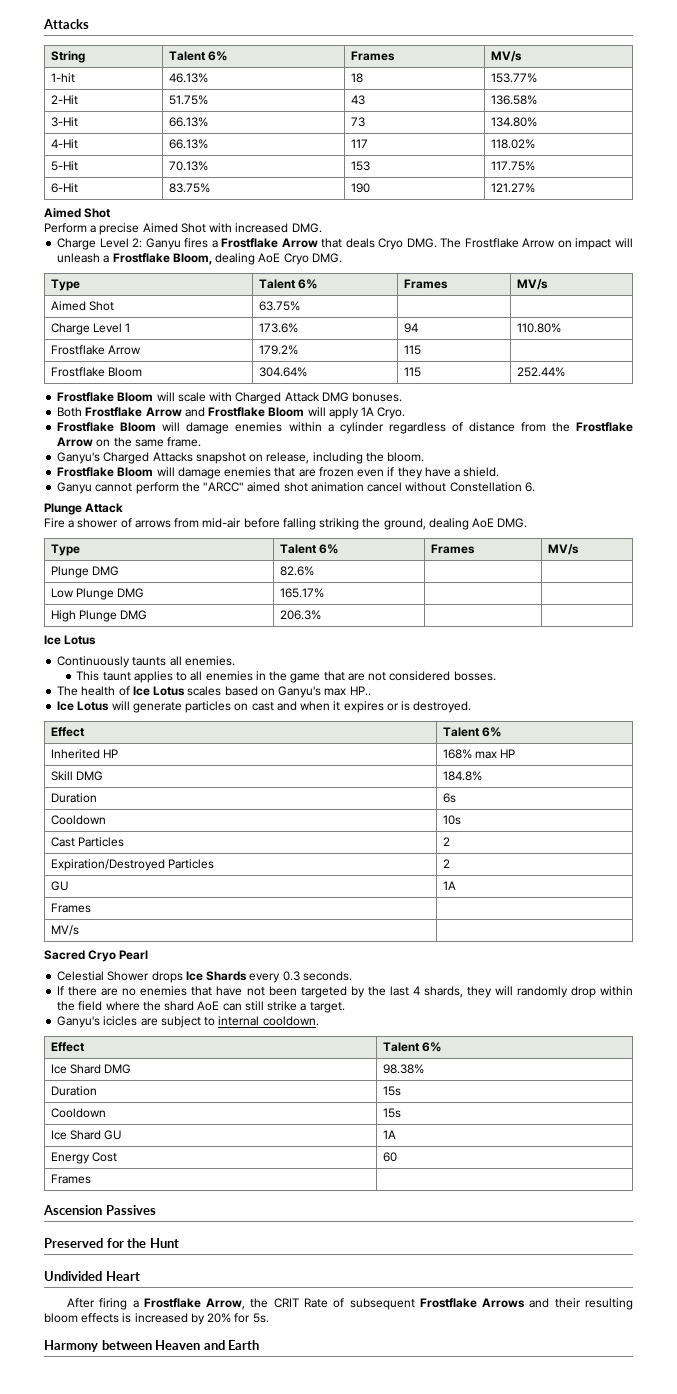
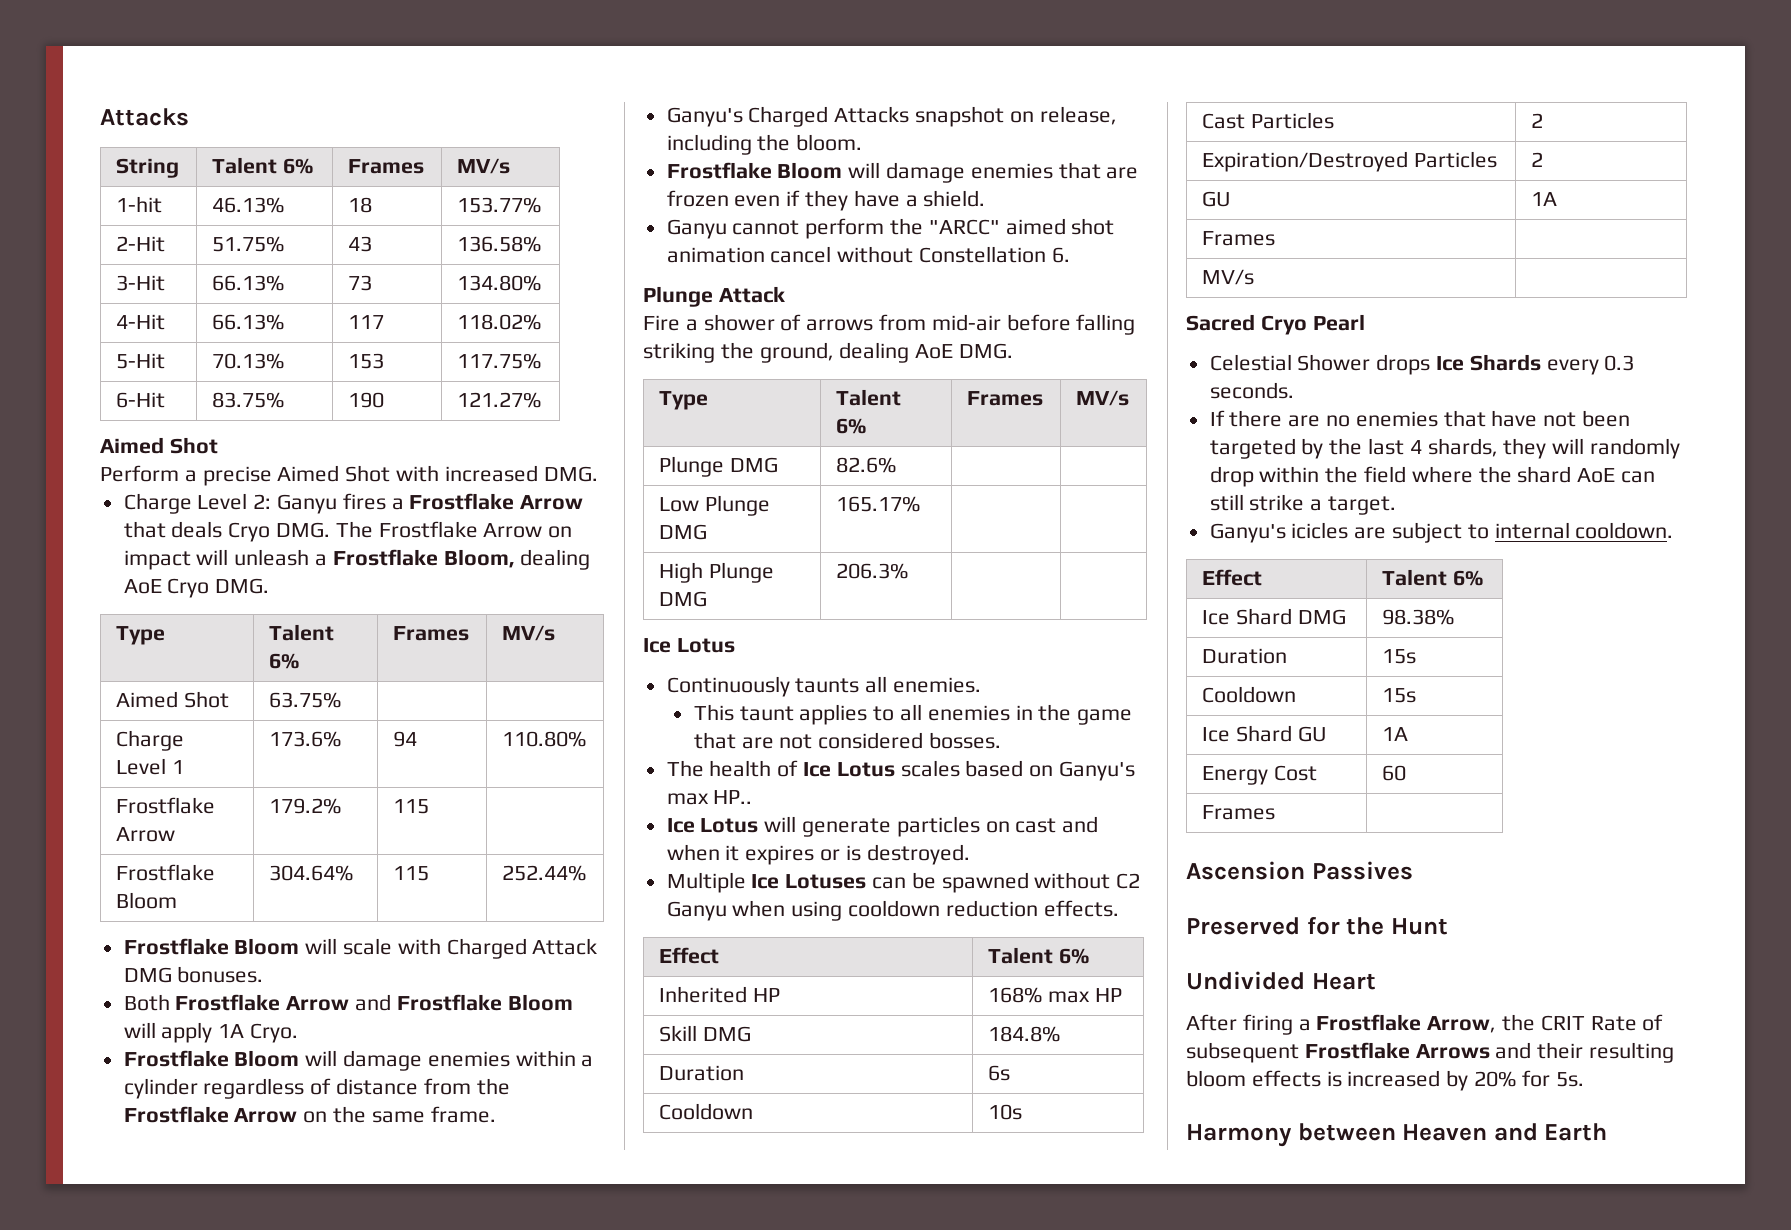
(472, 707) none -> [666,872,1141,893] [666,900,1119,921] // Multiple Ice Lotuses can be spawned without C2 Ganyu when using cooldown reduction effects.

